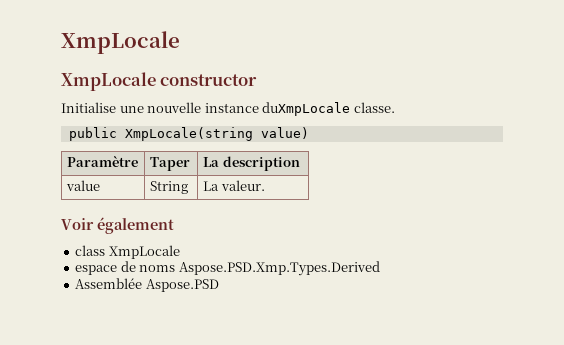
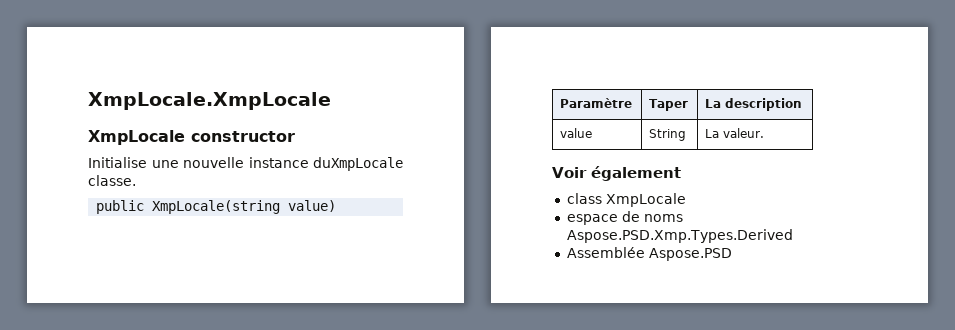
[61,31,180,54] XmpLocale -> [88,92,331,110] XmpLocale.XmpLocale

